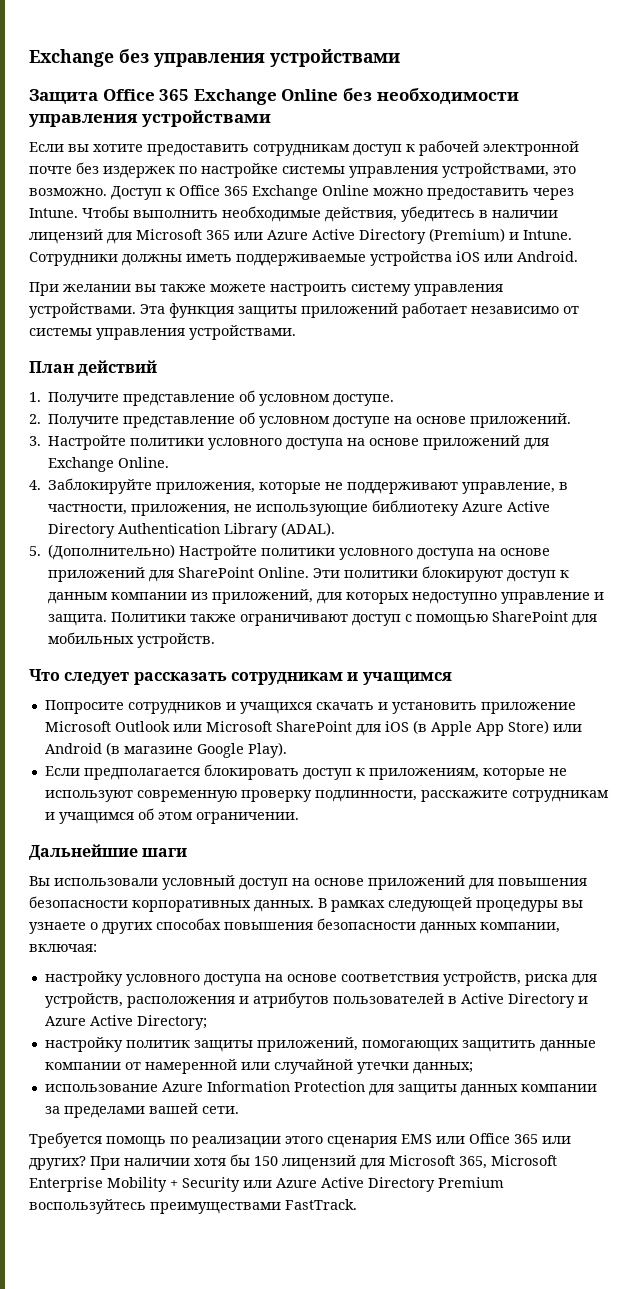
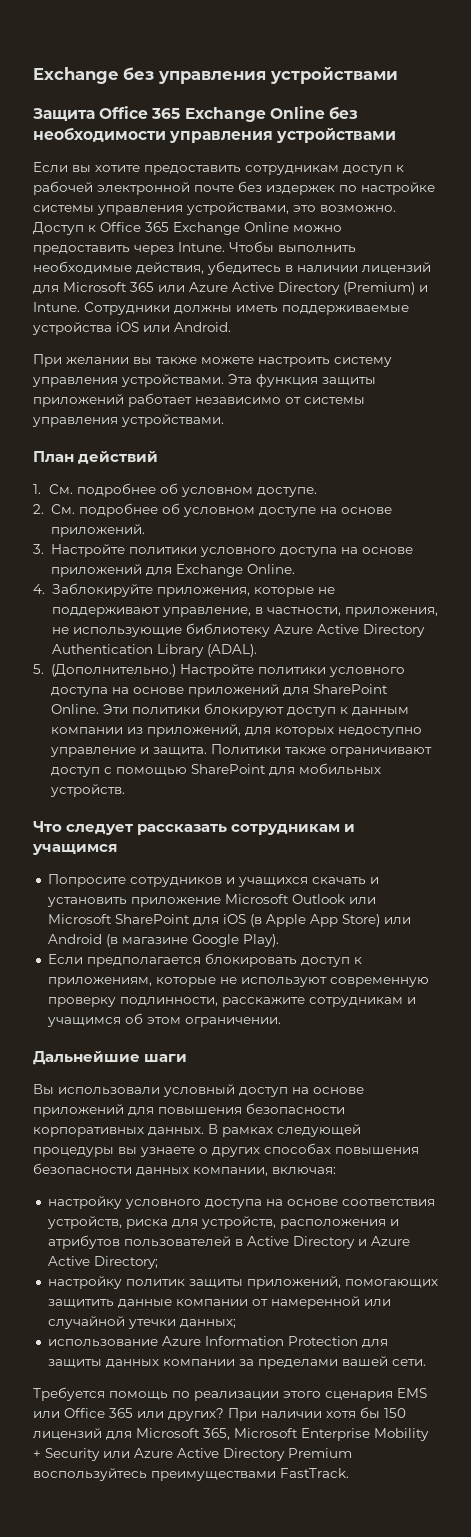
[48,392,236,406] Получите представление -> [48,483,156,497] См. подробнее
[48,414,236,428] Получите представление -> [50,503,158,517] См. подробнее
[48,544,176,560] (Дополнительно) -> [50,664,176,677] (Дополнительно.)

